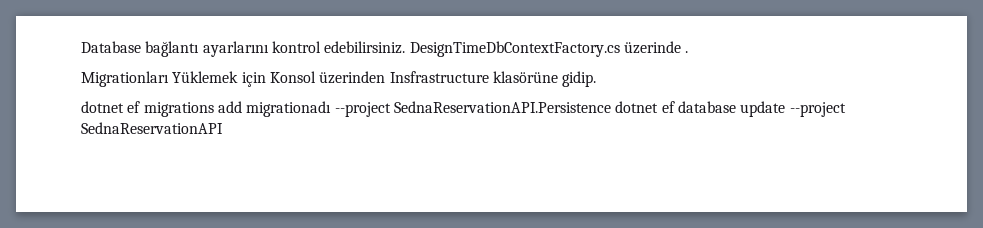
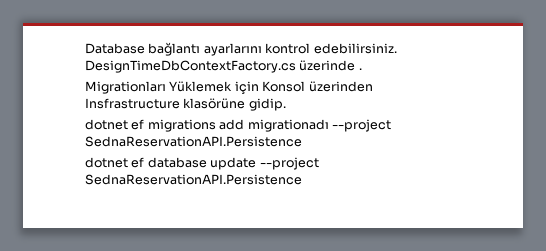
(611, 107) none -> (302, 141) //
[81,122,223,134] SednaReservationAPI -> [85,174,302,185] SednaReservationAPI.Persistence

